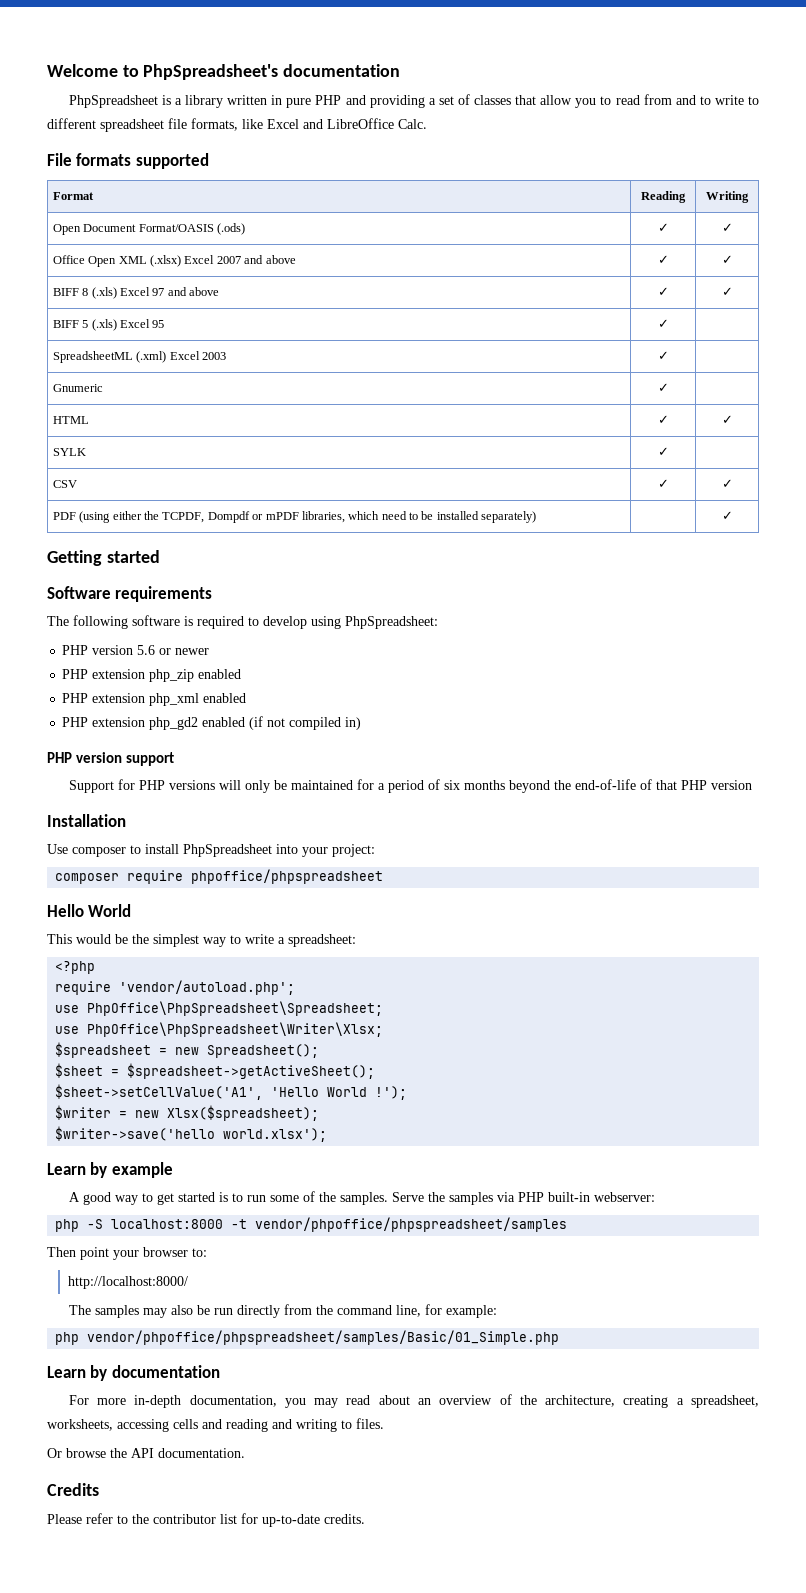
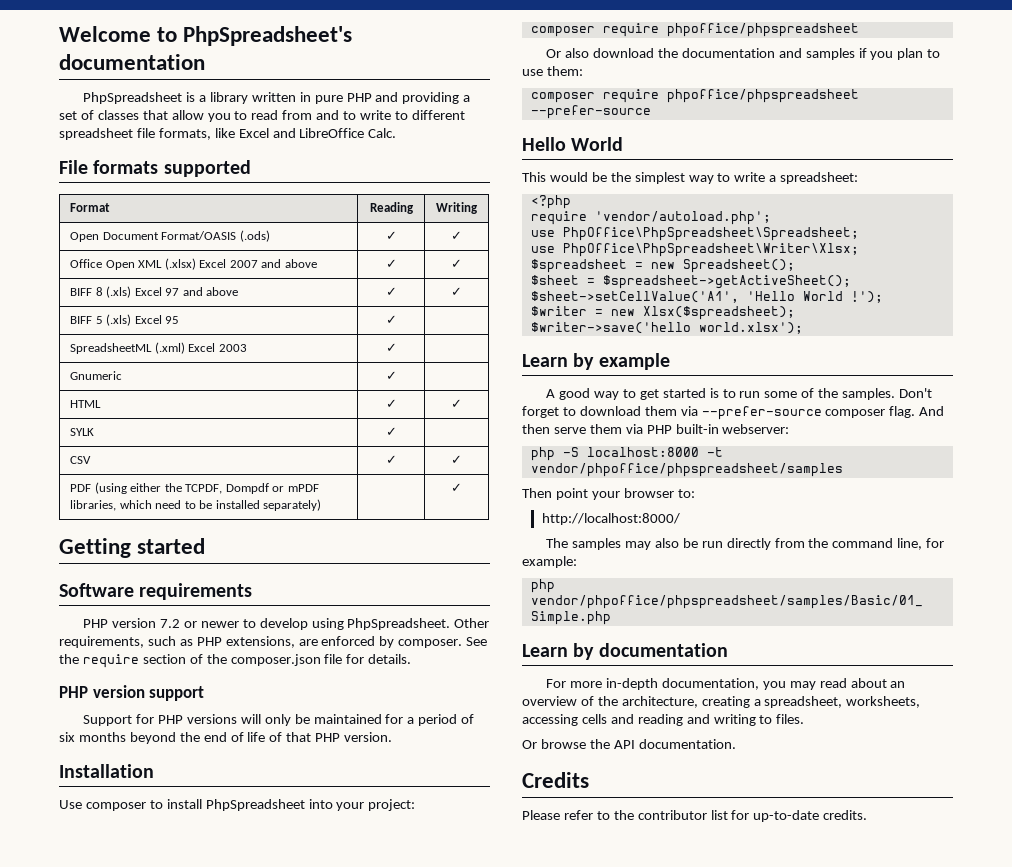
[47,615,438,629] [62,645,210,655] [62,669,242,682] [62,693,247,706] [62,716,362,730] The following software is required to develop using PhpSpreadsheet: // PHP version 5.6 or newer // PHP extension php_zip enabled // PHP extension php_xml enabled // PHP extension php_gd2 enabled (if not compiled in) -> [83,618,490,630] [59,636,488,648] [59,654,412,668] PHP version 7.2 or newer to develop using PhpSpreadsheet. Other requirements, such as PHP extensions, are enforced by composer. See the require section of the composer.json file for details.
[574,779,636,790] end-of-life -> [203,732,266,742] end of life
[710,780,752,790] version -> [344,732,393,742] version.
(384, 876) none -> [546,48,941,60] [522,66,583,76] [530,89,859,103] [530,105,651,119] // Or also download the documentation and samples if you plan to use them: // composer require phpoffice/phpspreadsheet --prefer-source
[391,1192,493,1205] Serve the samples -> [898,388,932,398] [522,406,945,420] [522,424,622,434] Don't forget to download them via --prefer-source composer flag. And then serve them

